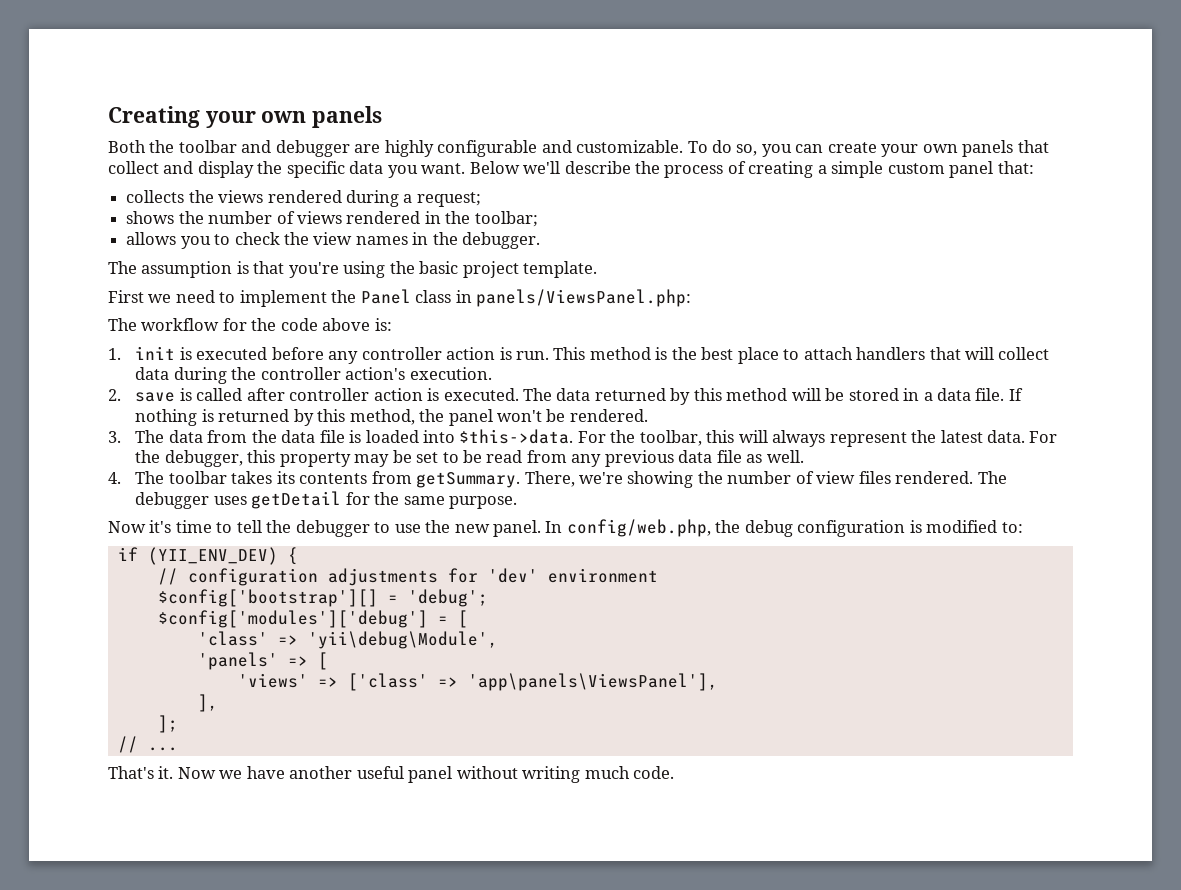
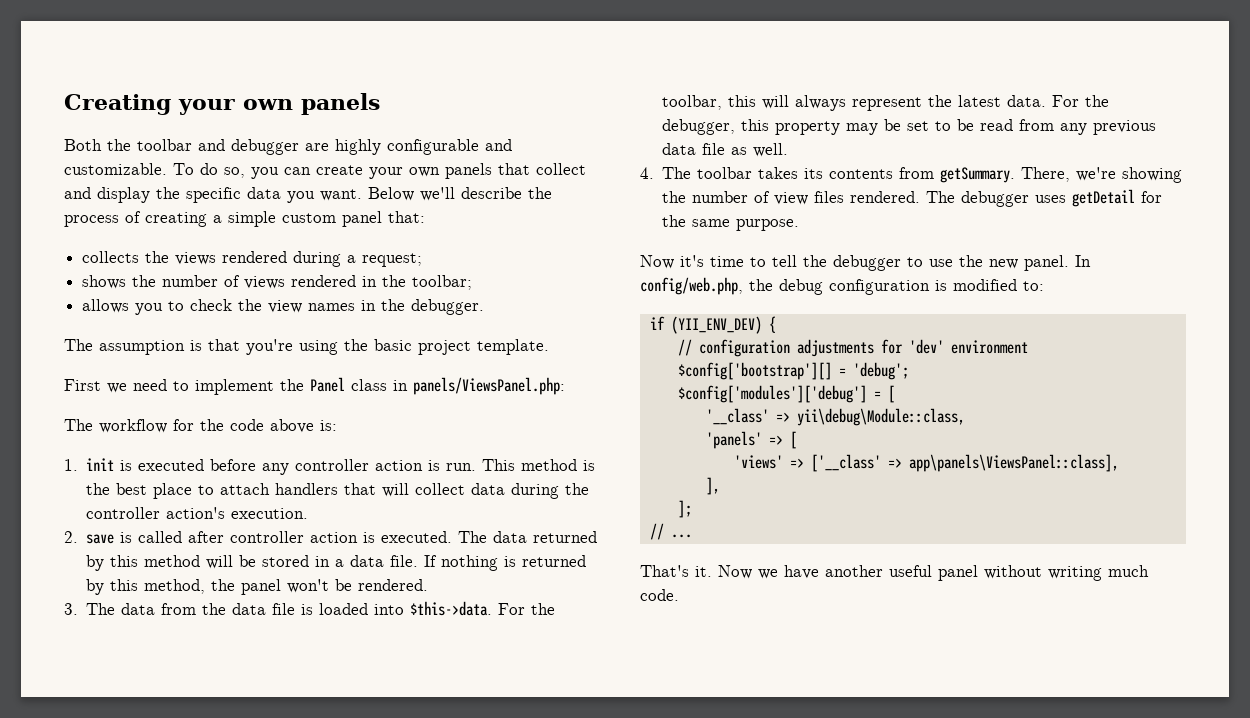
[197,631,498,649] 'class' => 'yii\debug\Module', -> [705,408,965,426] '__class' => yii\debug\Module::class,
[347,673,718,691] ['class' => 'app\panels\ViewsPanel'], -> [810,454,1119,472] ['__class' => app\panels\ViewsPanel::class],

